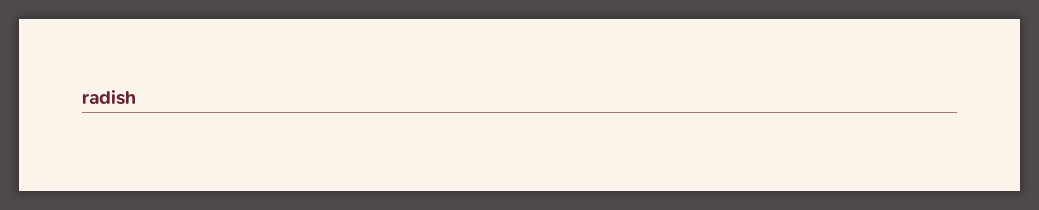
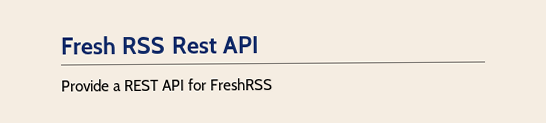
[82,90,136,105] radish -> [60,36,260,55] [61,77,274,92] Fresh RSS Rest API // Provide a REST API for FreshRSS

